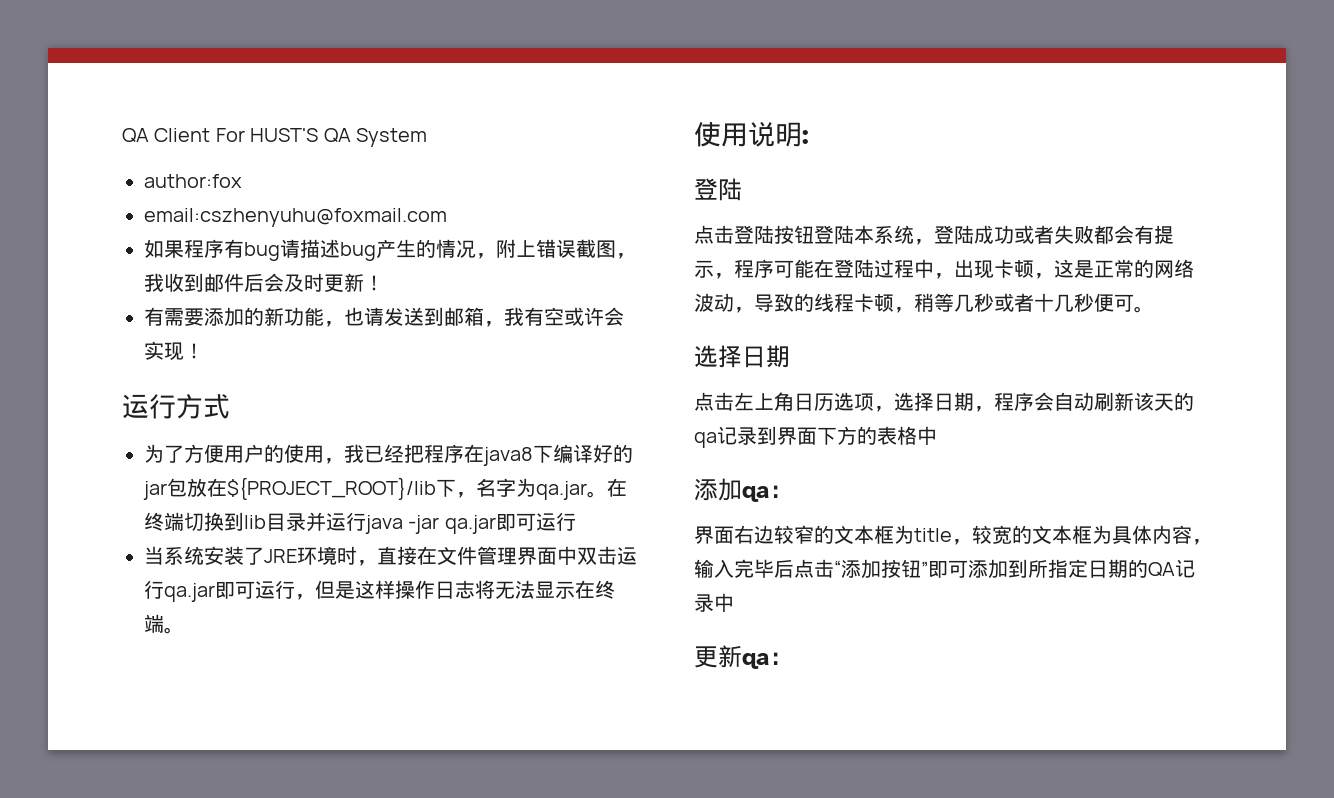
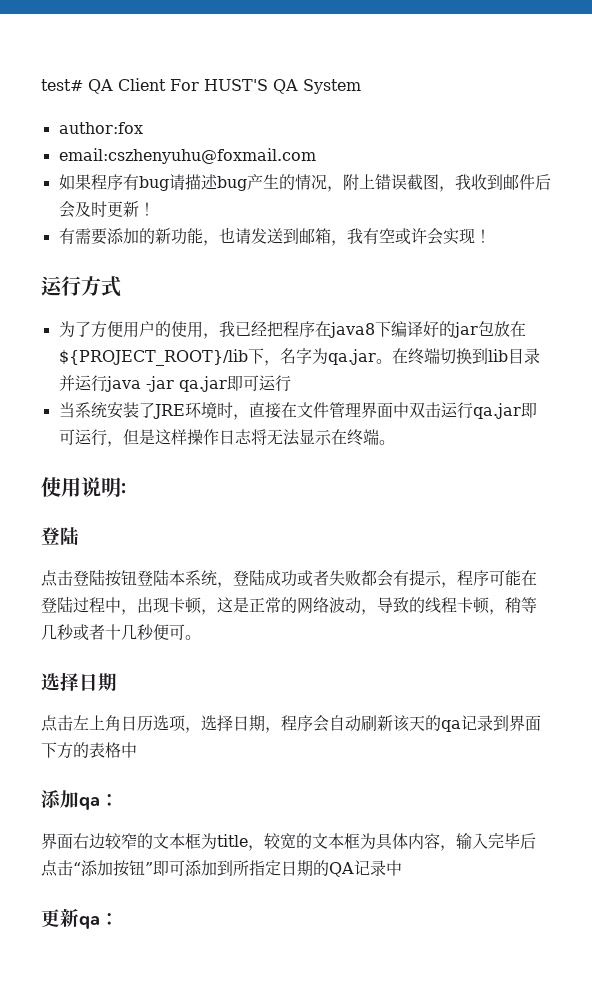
(122, 135) none -> [41,79,83,91] test#

